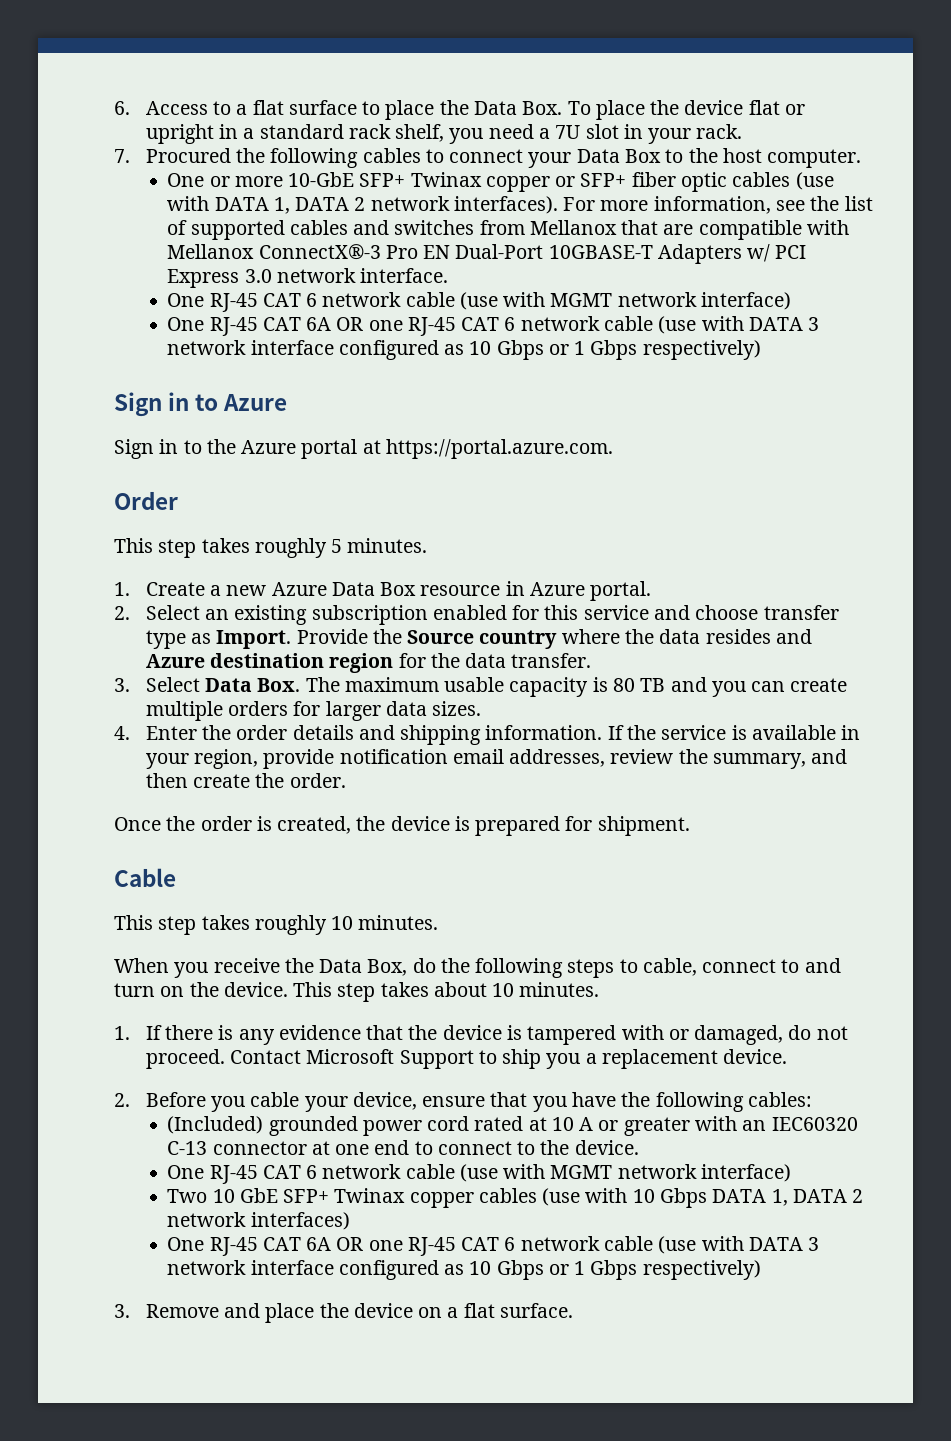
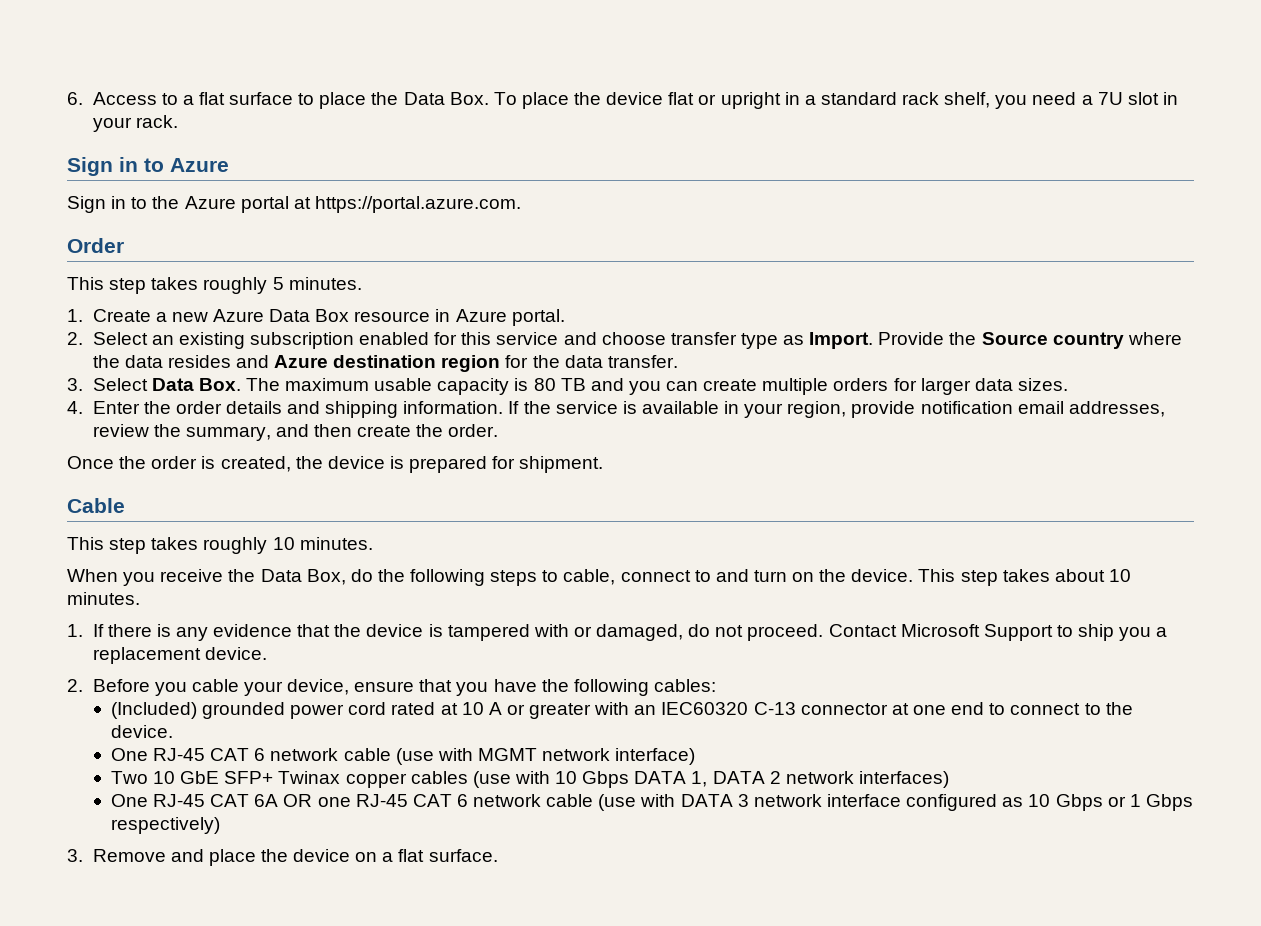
[114,148,862,168] [167,172,834,192] [167,196,873,214] [167,220,849,240] [167,244,807,264] [167,268,449,288] [167,292,791,312] [167,316,820,336] [167,340,761,360] // 7. Procured the following cables to connect your Data Box to the host computer. // One or more 10-GbE SFP+ Twinax copper or SFP+ fiber optic cables (use with DATA 1, DATA 2 network interfaces). For more information, see the list of supported cables and switches from Mellanox that are compatible with Mellanox ConnectX®-3 Pro EN Dual-Port 10GBASE-T Adapters w/ PCI Express 3.0 network interface. // One RJ-45 CAT 6 network cable (use with MGMT network interface) // One RJ-45 CAT 6A OR one RJ-45 CAT 6 network cable (use with DATA 3 network interface configured as 10 Gbps or 1 Gbps respectively) -> (178, 121) none

